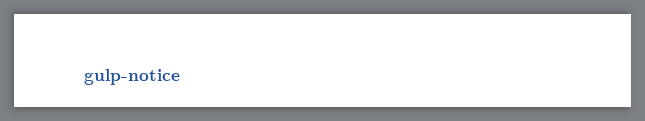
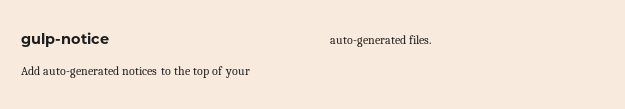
(180, 77) none -> [21,66,250,78] [330,35,432,47] // Add auto-generated notices to the top of your auto-generated files.

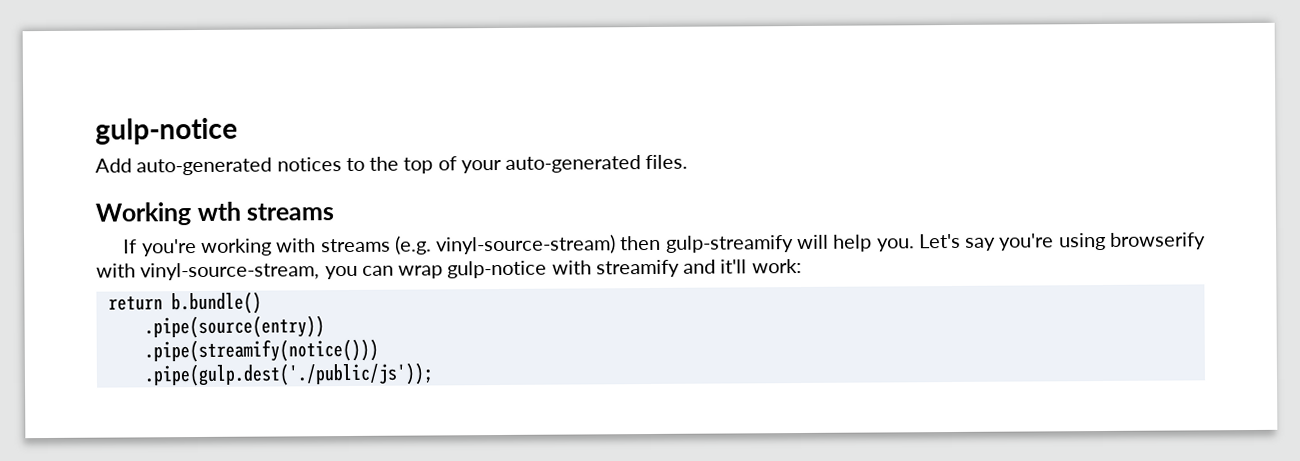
(432, 39) none -> [95,201,335,226] [123,232,1206,257] [96,258,802,281] [107,291,262,315] [143,315,325,339] [143,338,379,363] [143,362,434,387] // Working wth streams // If you're working with streams (e.g. vinyl-source-stream) then gulp-streamify will help you. Let's say you're using browserify with vinyl-source-stream, you can wrap gulp-notice with streamify and it'll work: // return b.bundle() // .pipe(source(entry)) // .pipe(streamify(notice())) // .pipe(gulp.dest('./public/js'));

